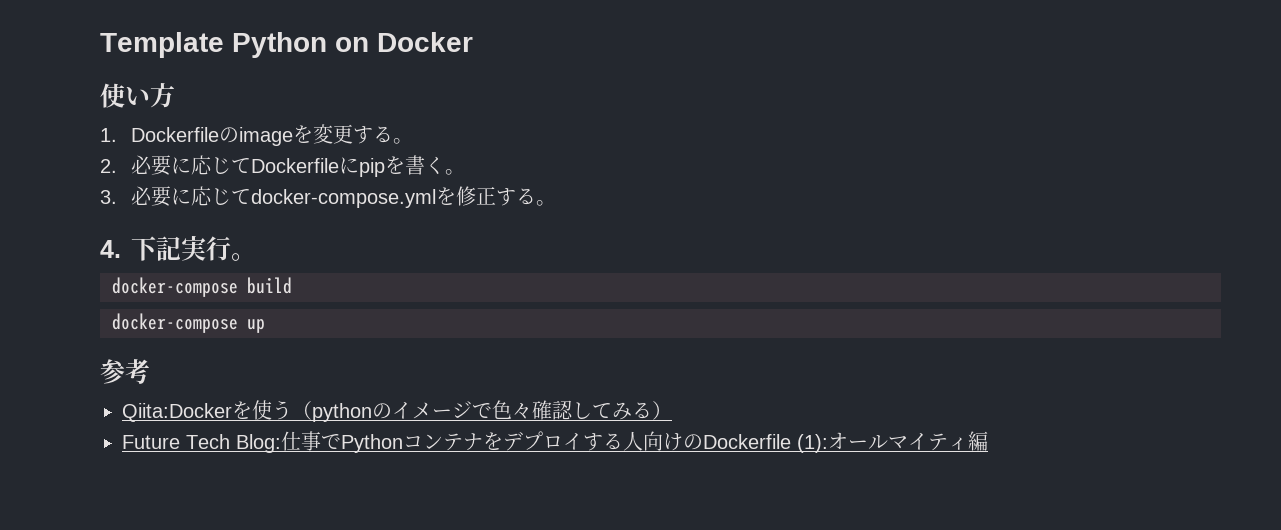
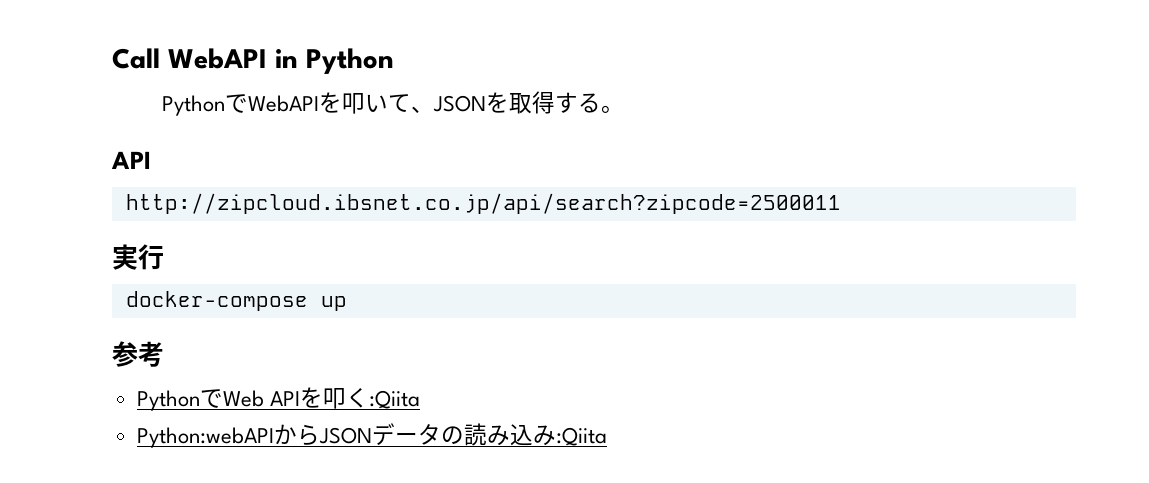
[100,32,473,58] [100,83,175,108] [100,124,414,146] [100,155,466,177] [100,186,557,208] [100,236,182,261] Template Python on Docker // 使い方 // 1. Dockerfileのimageを変更する。 // 2.必要に応じてDockerfileにpipを書く。 // 3.必要に応じてdocker-compose.ymlを修正する。 // 4.下記 -> [112,48,394,74] [162,91,625,116] [111,151,151,169] [125,193,841,214] Call WebAPI in Python // PythonでWebAPIを叩いて、JSONを取得する。 // API // http://zipcloud.ibsnet.co.jp/api/search?zipcode=2500011 //
[231,253,257,261] [112,277,292,297] 。 // docker-compose build -> (164, 257) none
[122,400,672,422] [122,431,988,453] Qiita:Dockerを使う（pythonのイメージで色々確認してみる） // Future Tech Blog:仕事でPythonコンテナをデプロイする人向けのDockerfile (1):オールマイティ編 -> [136,387,420,411] [136,423,607,448] PythonでWeb APIを叩く:Qiita // Python:webAPIからJSONデータの読み込み:Qiita

